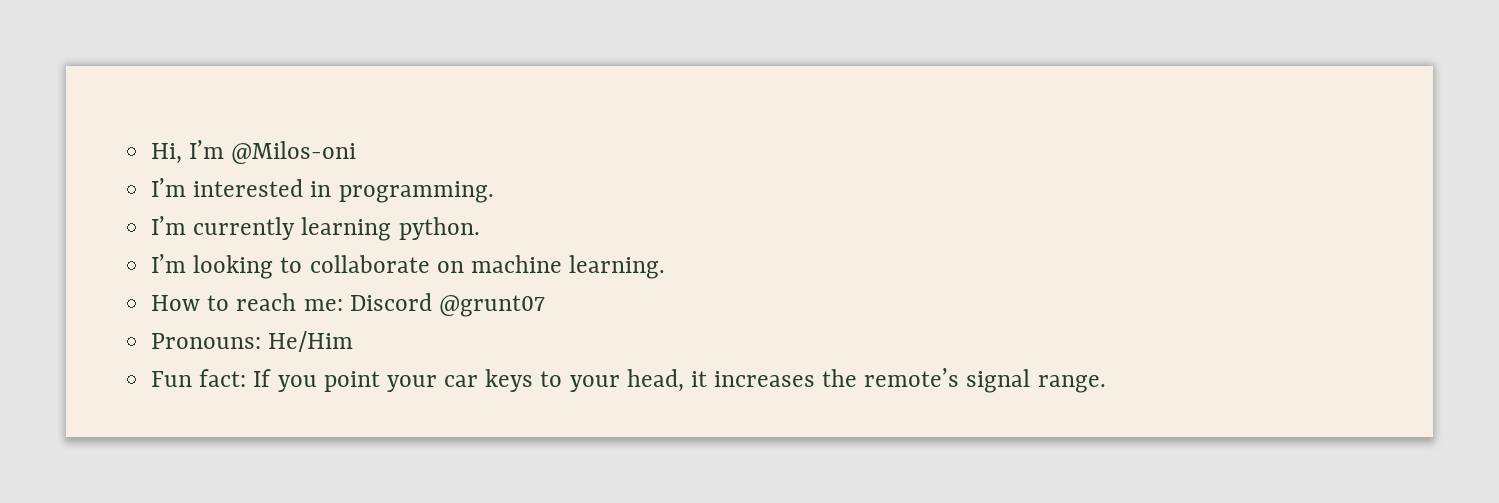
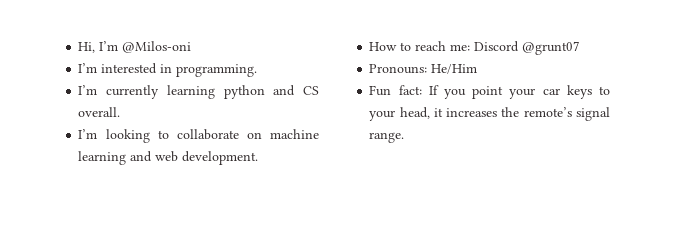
[398,217,480,240] python. -> [223,85,319,99] [78,107,121,117] python and CS overall.
[569,255,666,279] learning. -> [78,151,259,165] learning and web development.

